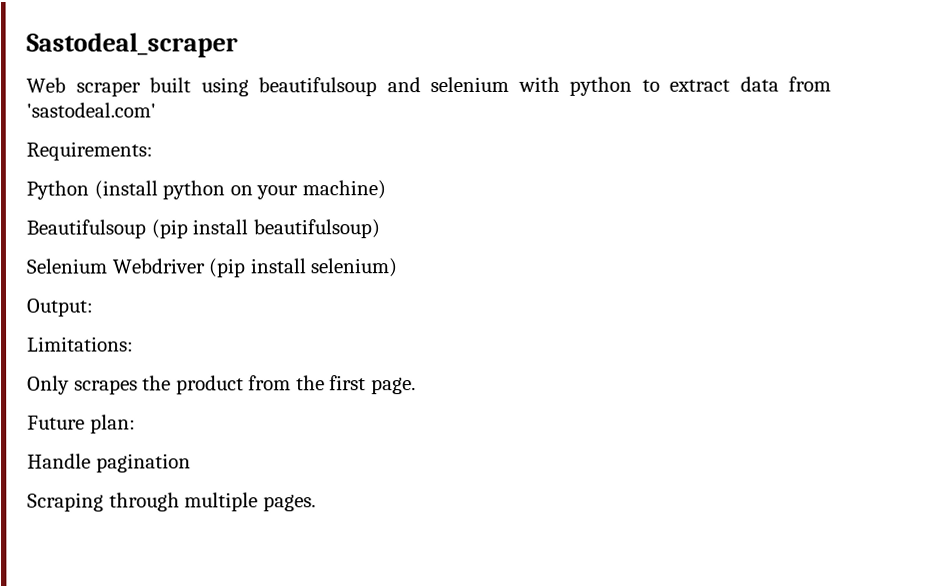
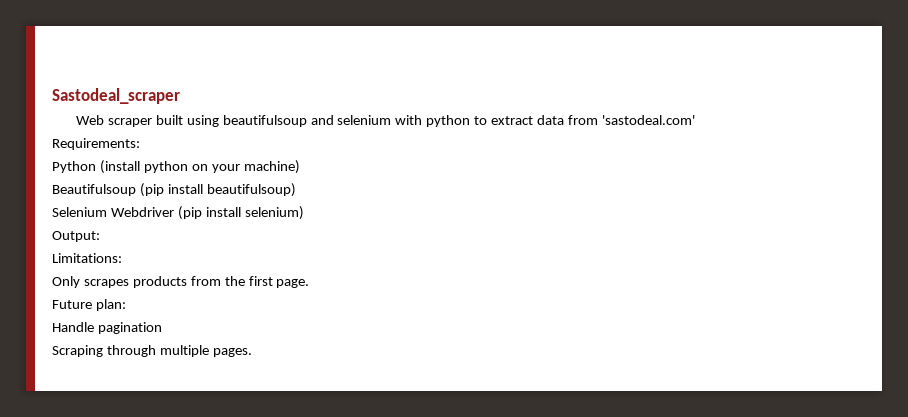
[142,375,244,395] the product -> [132,276,187,288] products

